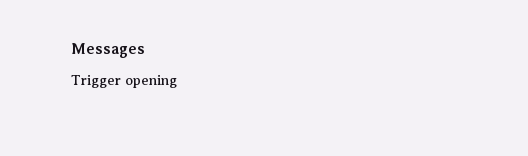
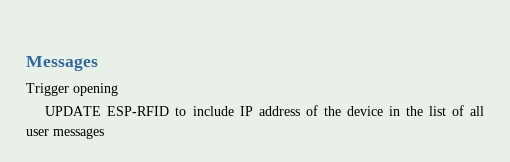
(177, 81) none -> [45,105,485,116] [26,128,104,139] // UPDATE ESP-RFID to include IP address of the device in the list of all user messages

